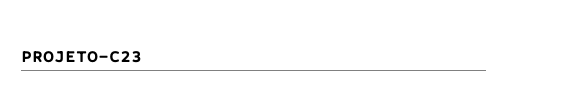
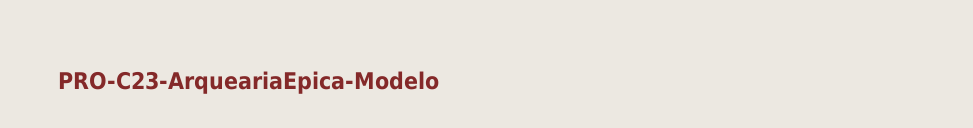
[21,51,142,63] PROJETO-C23 -> [58,71,439,94] PRO-C23-ArqueariaEpica-Modelo

